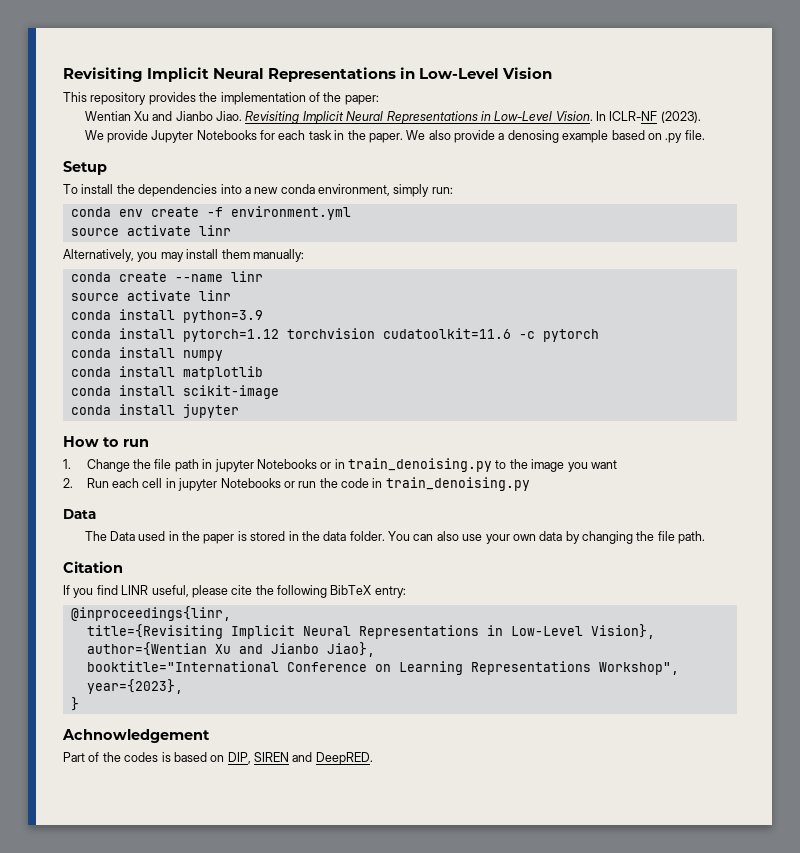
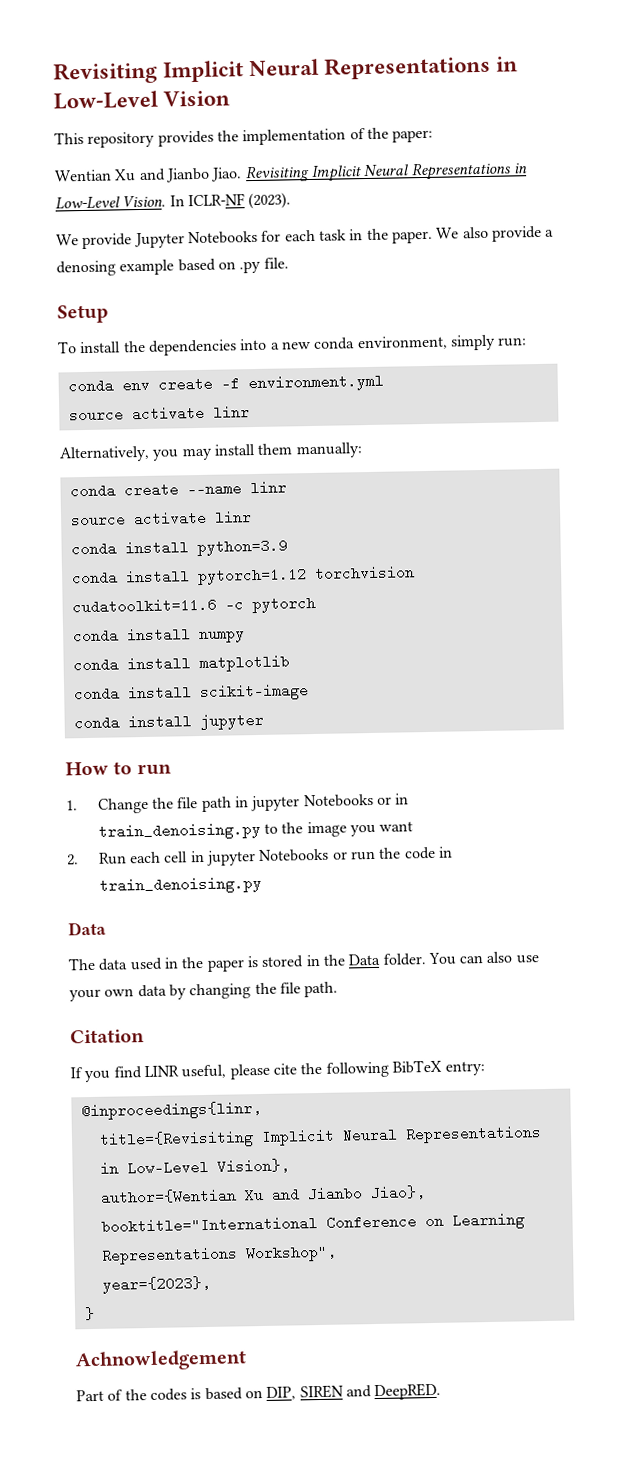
[109,531,135,541] Data -> [98,958,129,971] data
[323,531,347,541] data -> [348,953,382,966] Data

